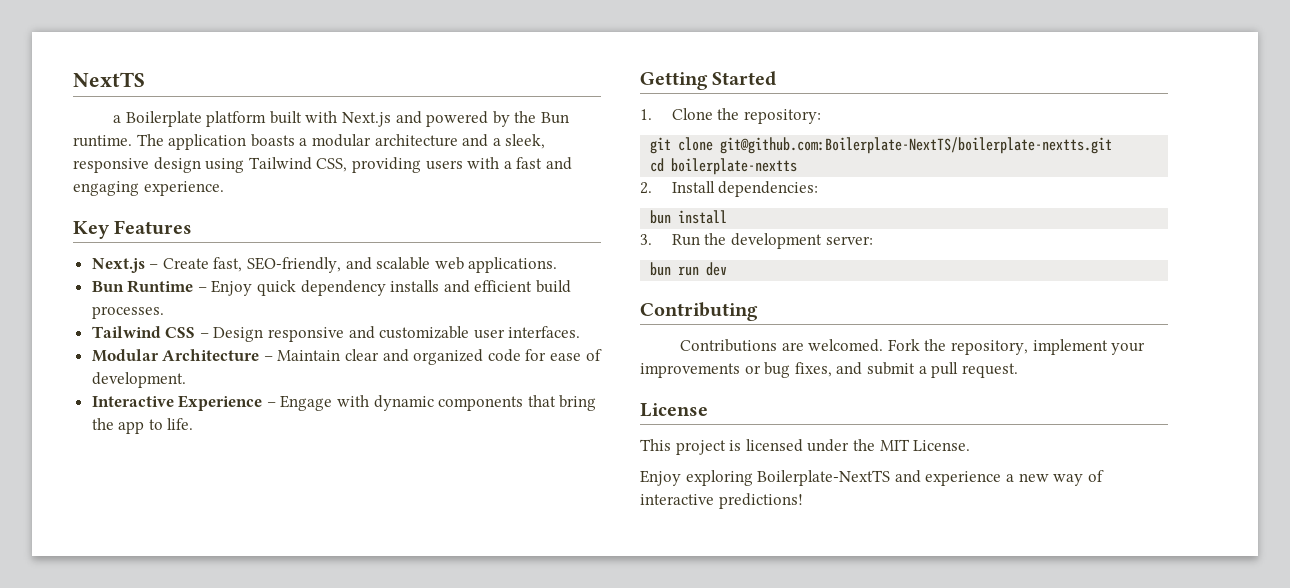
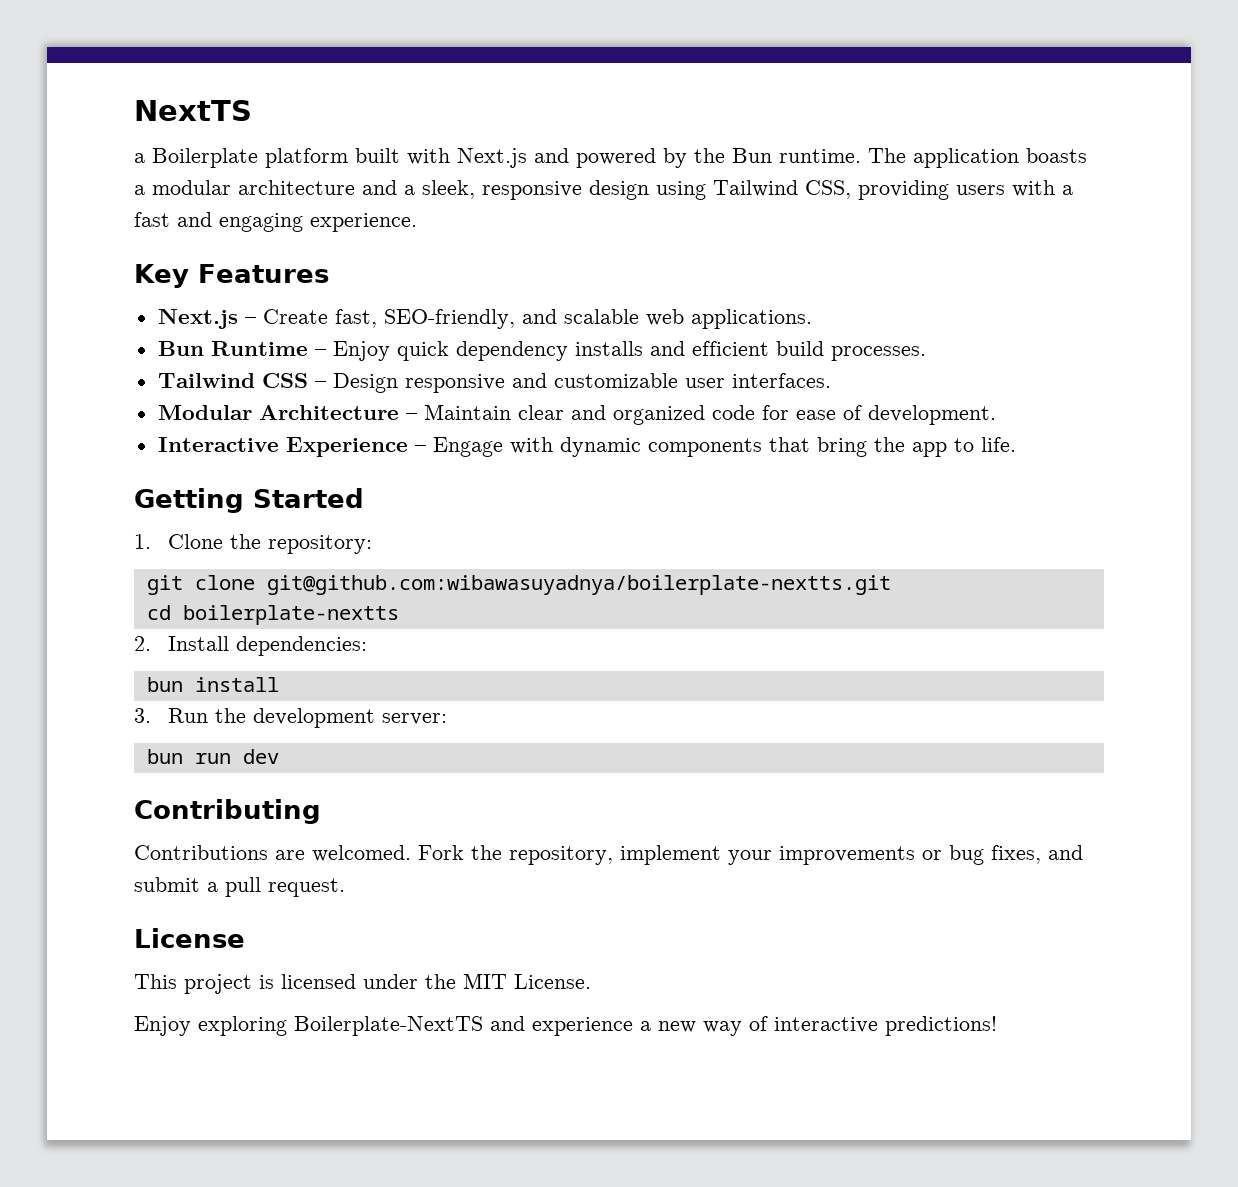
[720,137,1113,154] git@github.com:Boilerplate-NextTS/boilerplate-nextts.git -> [266,575,891,595] git@github.com:wibawasuyadnya/boilerplate-nextts.git

